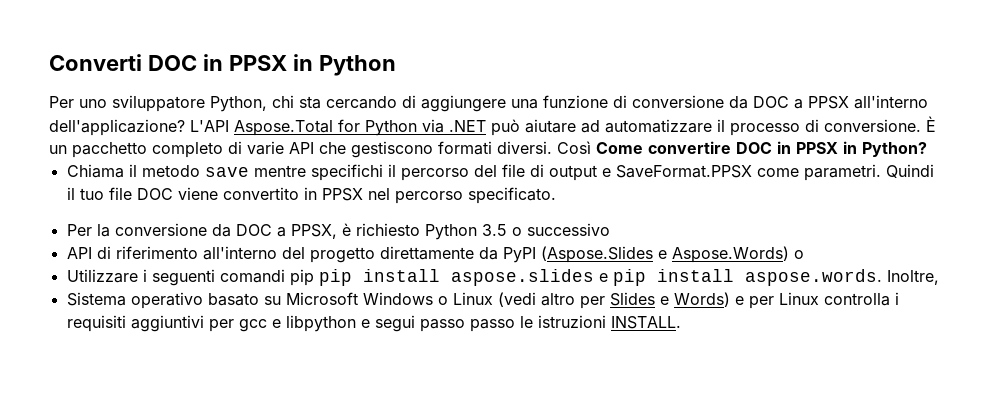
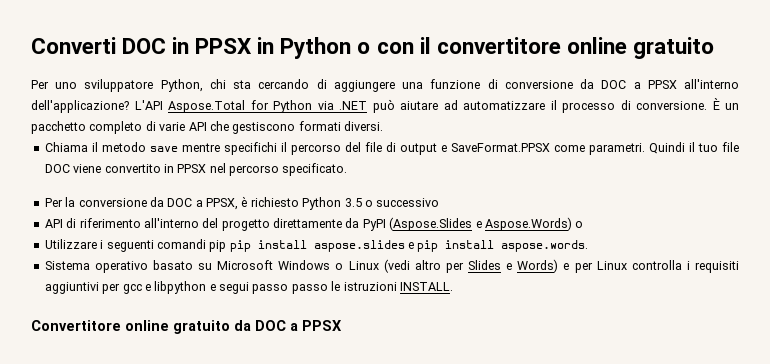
(396, 65) none -> [357,37,714,59] o con il convertitore online gratuito
[557,141,927,157] Così Come convertire DOC in PPSX in Python? -> (383, 126) none
[886,270,939,285] Inoltre, -> (589, 246) none
(681, 322) none -> [31,320,342,334] // Convertitore online gratuito da DOC a PPSX

